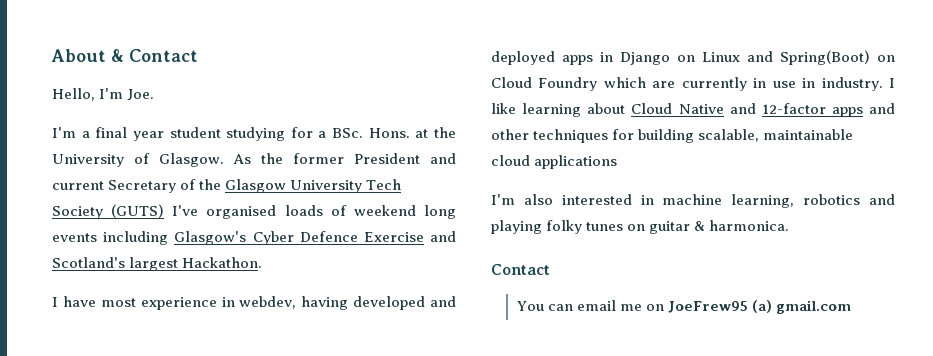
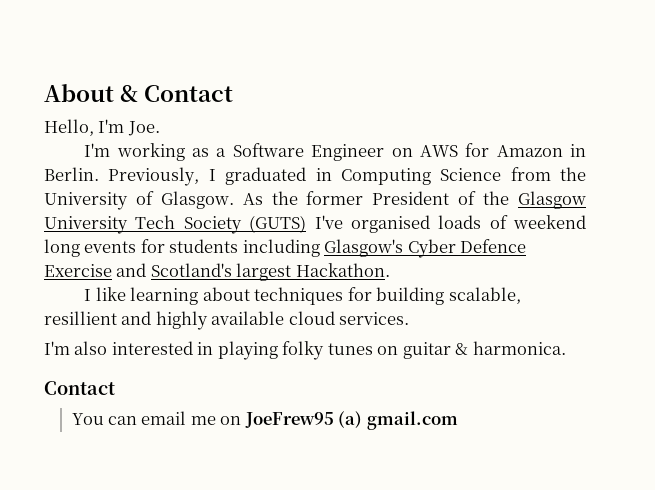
[81,127,429,141] a final year student studying for a BSc. Hons. at -> [116,143,587,161] [44,167,551,186] working as a Software Engineer on AWS for Amazon in Berlin. Previously, I graduated in Computing Science from
[430,153,456,164] [52,180,177,193] and current Secretary -> (450, 198) none
(97, 237) none -> [140,239,239,253] for students
[62,296,456,310] [491,50,895,65] [491,77,895,91] [491,103,895,117] [491,129,854,143] [491,155,618,169] have most experience in webdev, having developed and deployed apps in Django on Linux and Spring(Boot) on Cloud Foundry which are currently in use in industry. I like learning about Cloud Native and 12-factor apps and other techniques for building scalable, maintainable cloud applications -> [95,287,521,305] [44,311,410,330] like learning about techniques for building scalable, resillient and highly available cloud services.
[662,194,896,208] machine learning, robotics and -> (214, 348) none

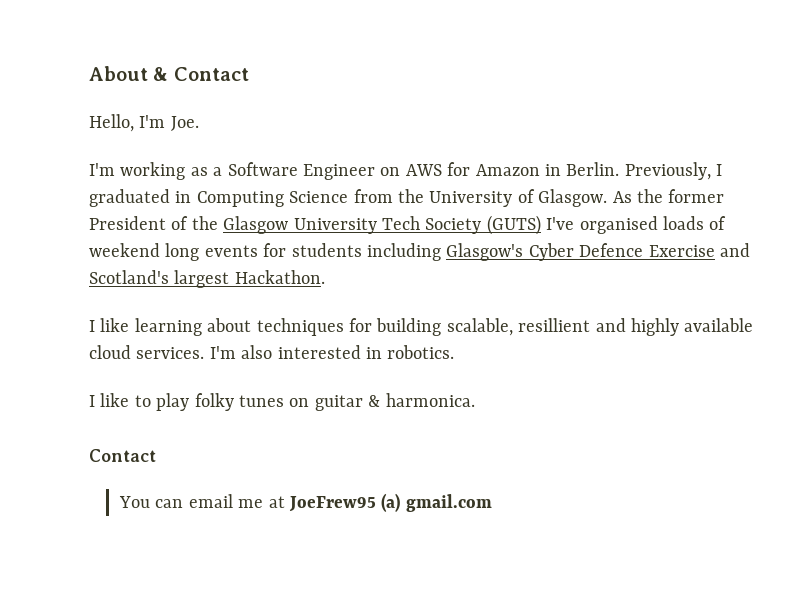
(410, 318) // -> (205, 353) none
[217,341,278,360] playing -> [387,345,455,359] [89,393,190,411] robotics. // I like to play
[220,416,242,425] on -> [268,496,285,508] at

